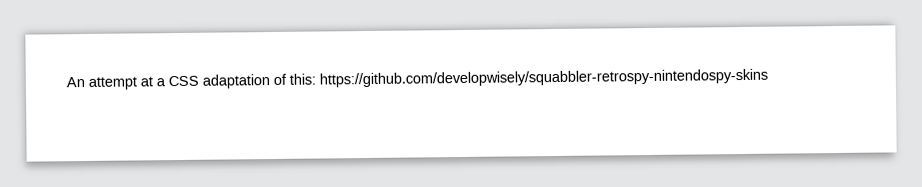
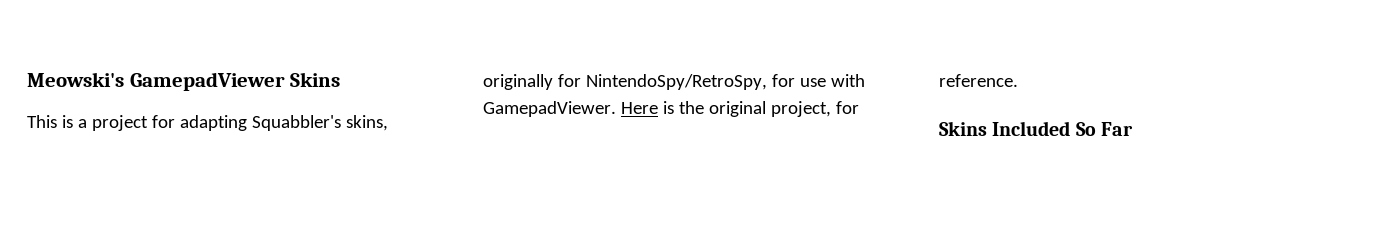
[66,68,768,90] An attempt at a CSS adaptation of this: https://github.com/developwisely/squabbler-retrospy-nintendospy-skins -> [27,72,341,91] [27,115,388,131] [483,74,865,90] [483,101,859,117] [939,74,1018,87] [939,121,1133,136] Meowski's GamepadViewer Skins // This is a project for adapting Squabbler's skins, originally for NintendoSpy/RetroSpy, for use with GamepadViewer. Here is the original project, for reference. // Skins Included So Far

